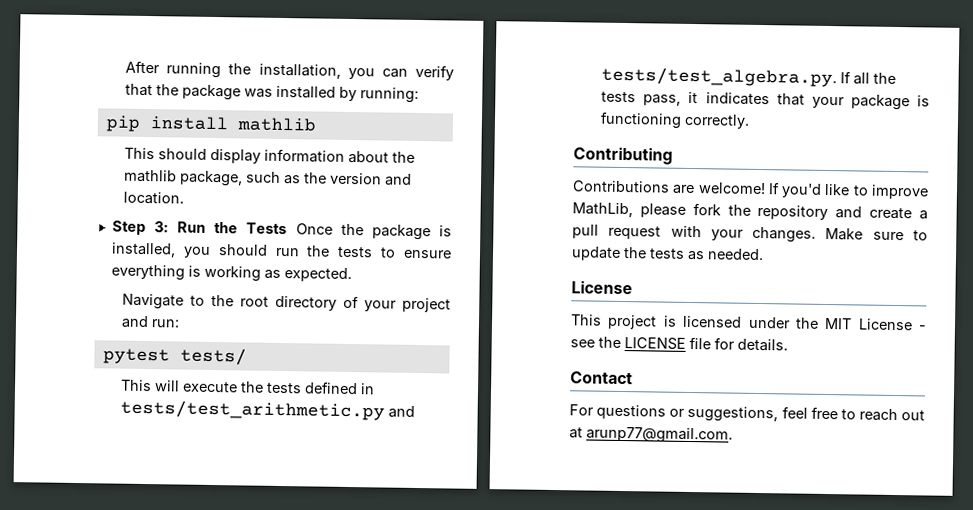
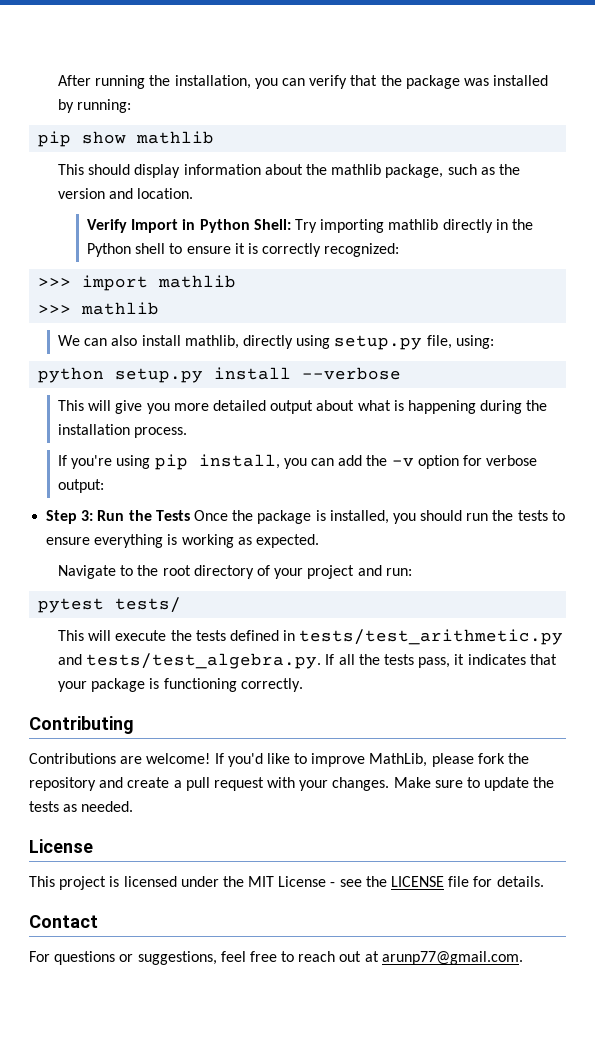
[149,116,228,131] install -> [82,131,127,144] show
(185, 198) none -> [87,219,533,233] [87,243,400,257] [38,275,237,291] [38,302,160,315] [58,335,494,350] [38,367,402,383] [58,400,548,414] [58,424,188,438] [58,454,538,470] [58,479,105,493] // Verify Import in Python Shell: Try importing mathlib directly in the Python shell to ensure it is correctly recognized: // >>> import mathlib // >>> mathlib // We can also install mathlib, directly using setup.py file, using: // python setup.py install --verbose // This will give you more detailed output about what is happening during the installation process. // If you're using pip install, you can add the -v option for verbose output:

